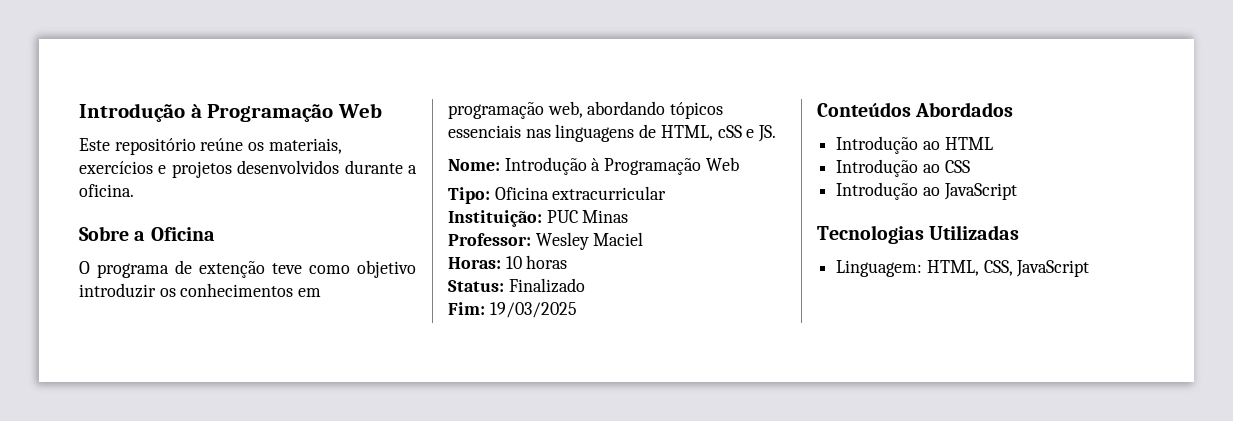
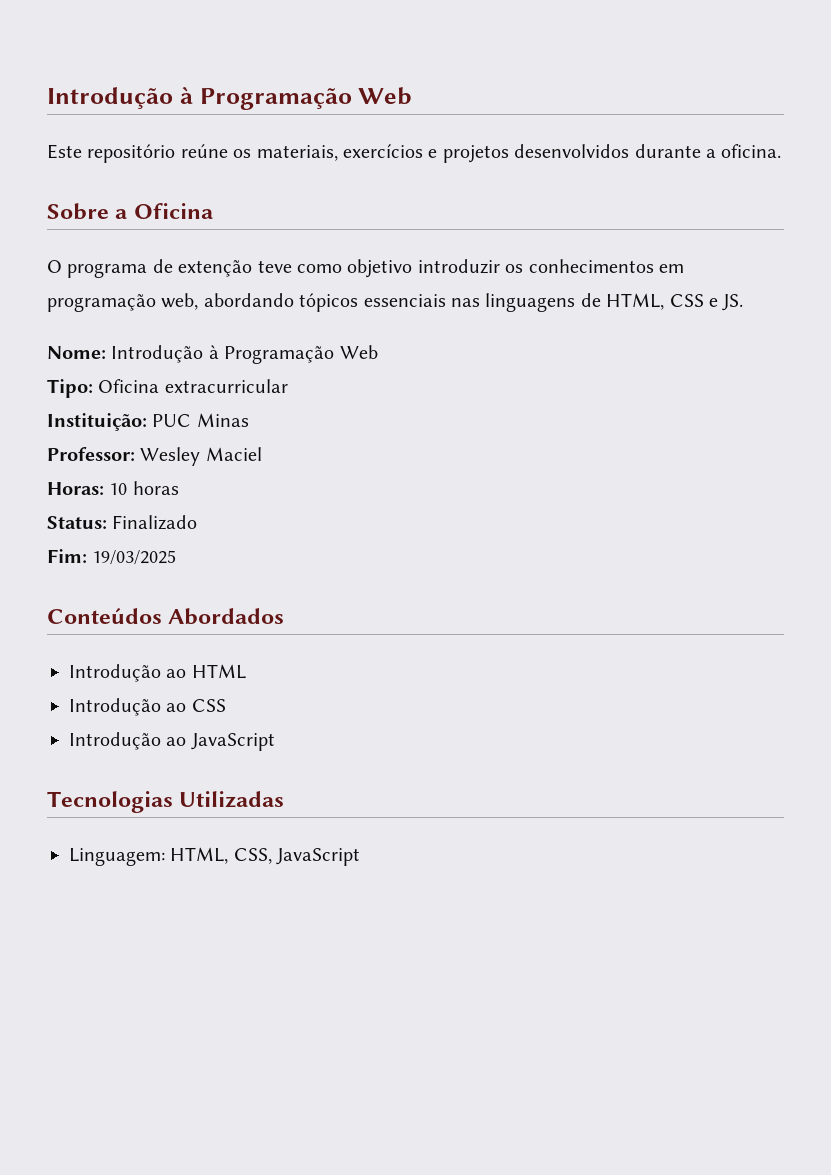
[717,125,742,138] cSS -> [669,294,704,307] CSS

